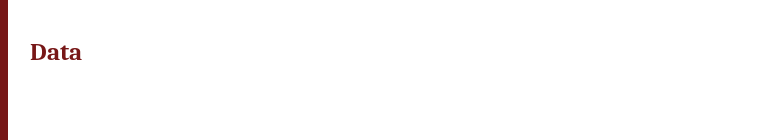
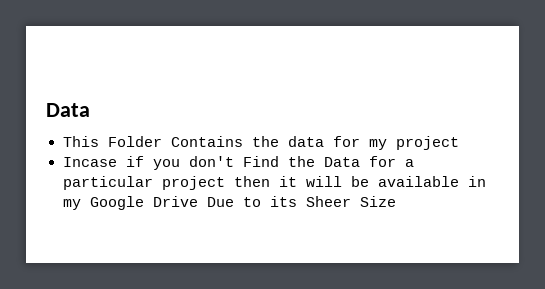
[30,44,82,60] Data -> [46,103,90,117] [62,136,459,150] [62,156,414,170] [62,176,486,190] [62,196,396,210] Data // This Folder Contains the data for my project // Incase if you don't Find the Data for a particular project then it will be available in my Google Drive Due to its Sheer Size

